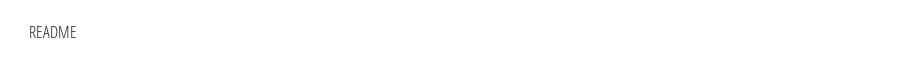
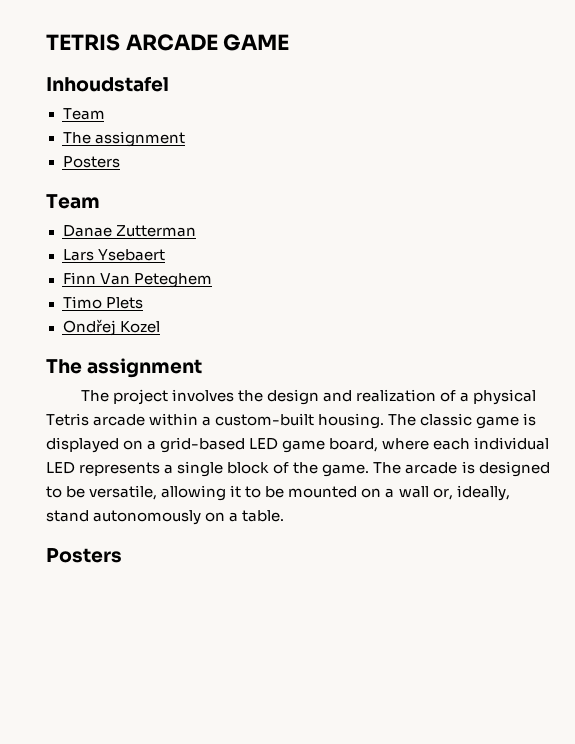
[29,26,77,38] README -> [46,34,290,51] [46,76,169,92] [62,108,105,120] [62,131,185,147] [62,156,120,168] [46,194,100,209] [62,225,196,237] [62,249,165,261] [62,272,212,288] [62,296,143,309] [62,319,160,336] [46,358,203,378] [81,389,537,405] [46,413,537,429] [46,437,550,453] [46,461,550,477] [46,485,510,501] [46,510,285,525] [46,548,122,563] TETRIS ARCADE GAME // Inhoudstafel // Team // The assignment // Posters // Team // Danae Zutterman // Lars Ysebaert // Finn Van Peteghem // Timo Plets // Ondřej Kozel // The assignment // The project involves the design and realization of a physical Tetris arcade within a custom-built housing. The classic game is displayed on a grid-based LED game board, where each individual LED represents a single block of the game. The arcade is designed to be versatile, allowing it to be mounted on a wall or, ideally, stand autonomously on a table. // Posters

